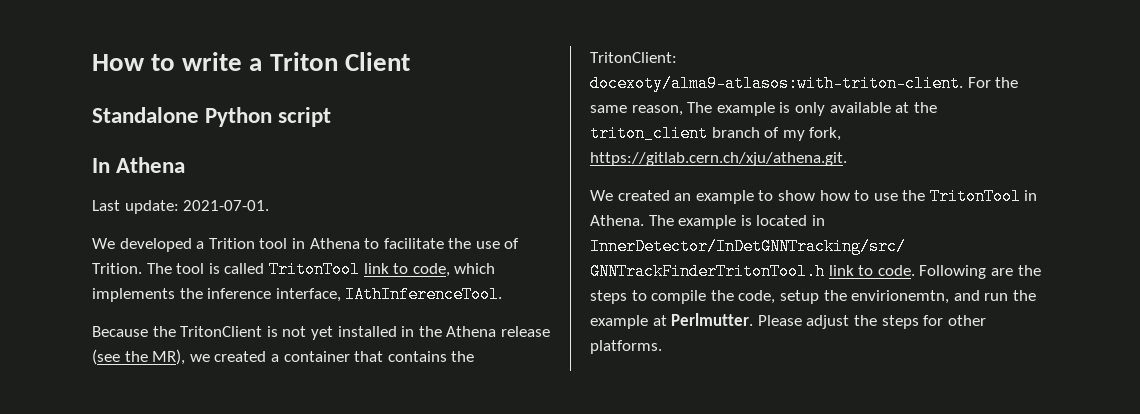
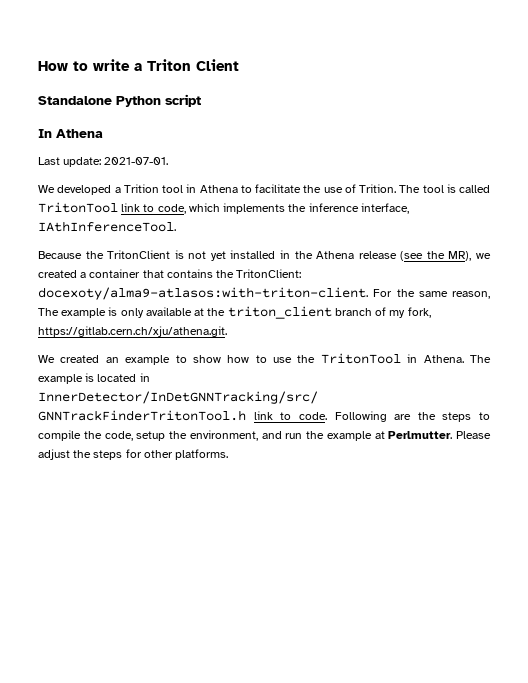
[851,290,950,304] envirionemtn, -> [189,430,258,441] environment,

